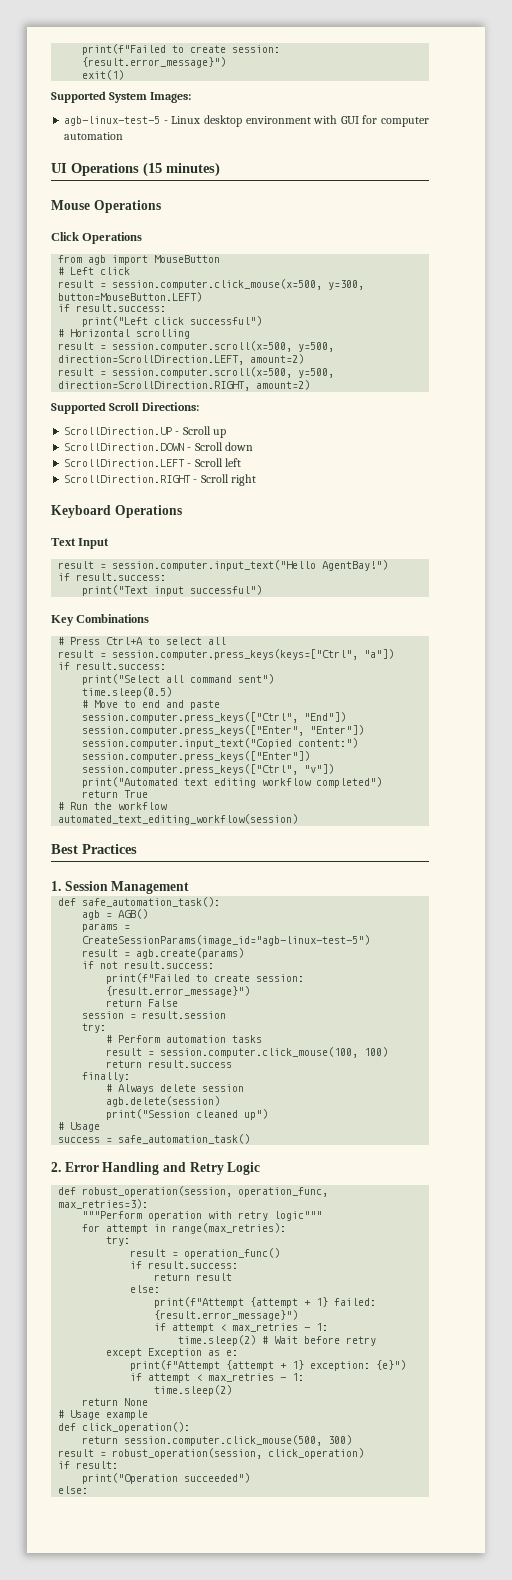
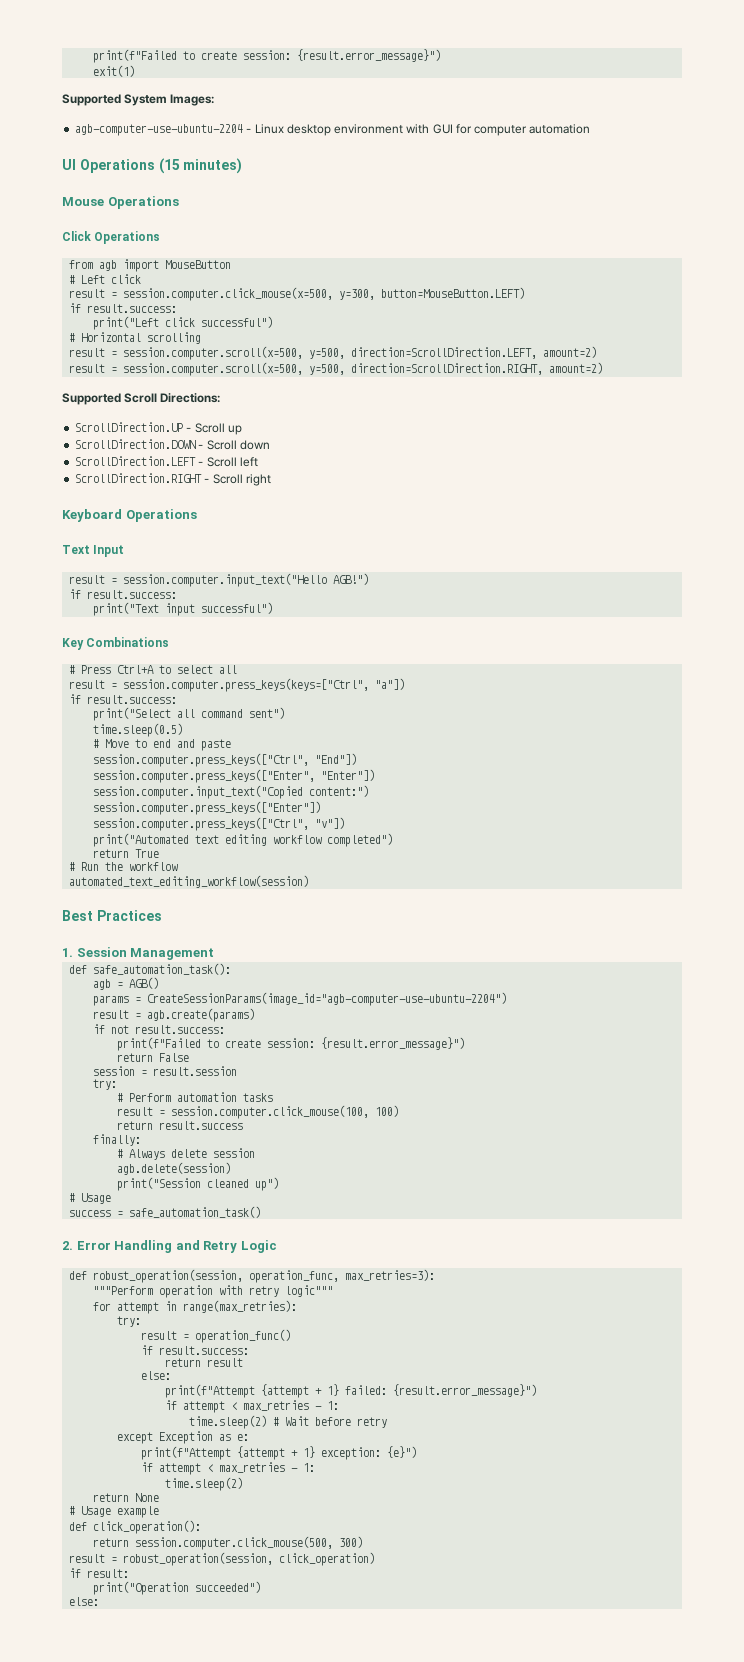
[64,116,161,126] agb-linux-test-5 -> [75,124,244,136] agb-computer-use-ubuntu-2204
[322,560,389,571] AgentBay!") -> [333,573,370,585] AGB!")
[82,935,371,946] CreateSessionParams(image_id="agb-linux-test-5") -> [147,992,508,1006] CreateSessionParams(image_id="agb-computer-use-ubuntu-2204")

